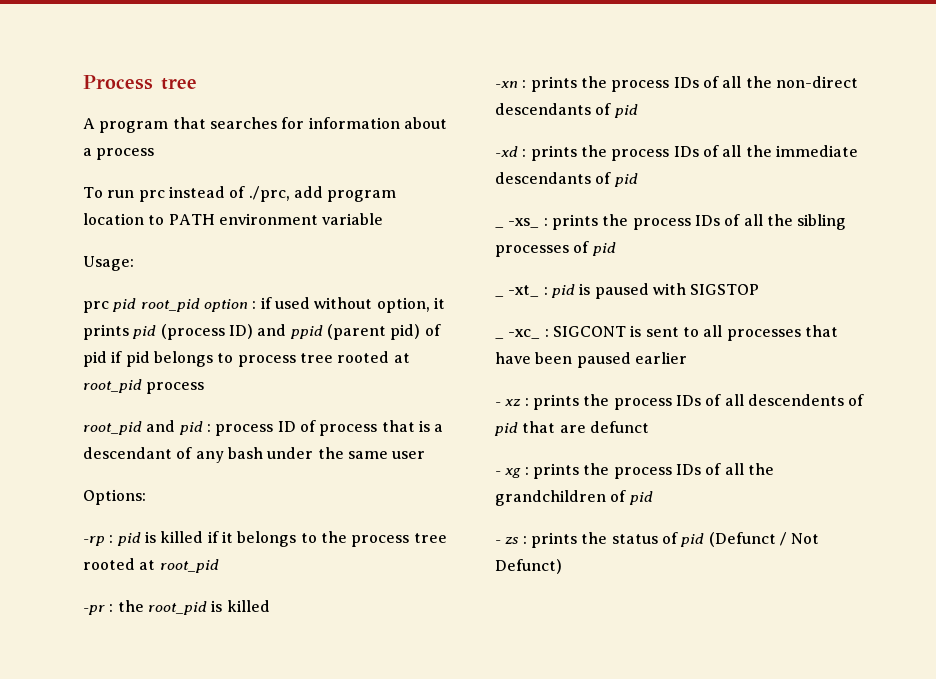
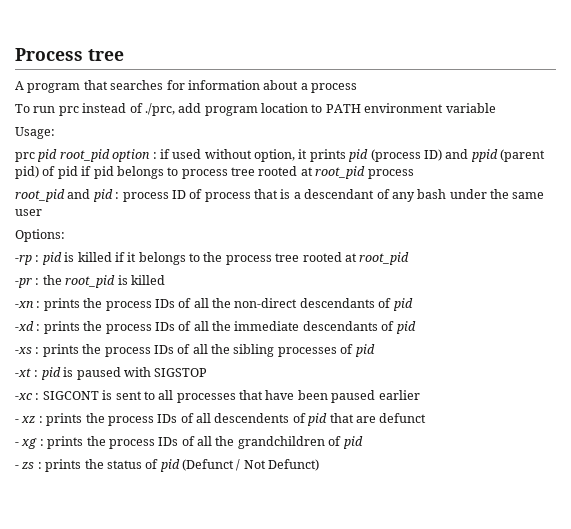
[495,218,540,228] _ -xs_ -> [15,347,32,354] -xs
[495,285,540,297] _ -xt_ -> [15,368,31,377] -xt
[495,329,541,339] _ -xc_ -> [15,393,33,400] -xc

